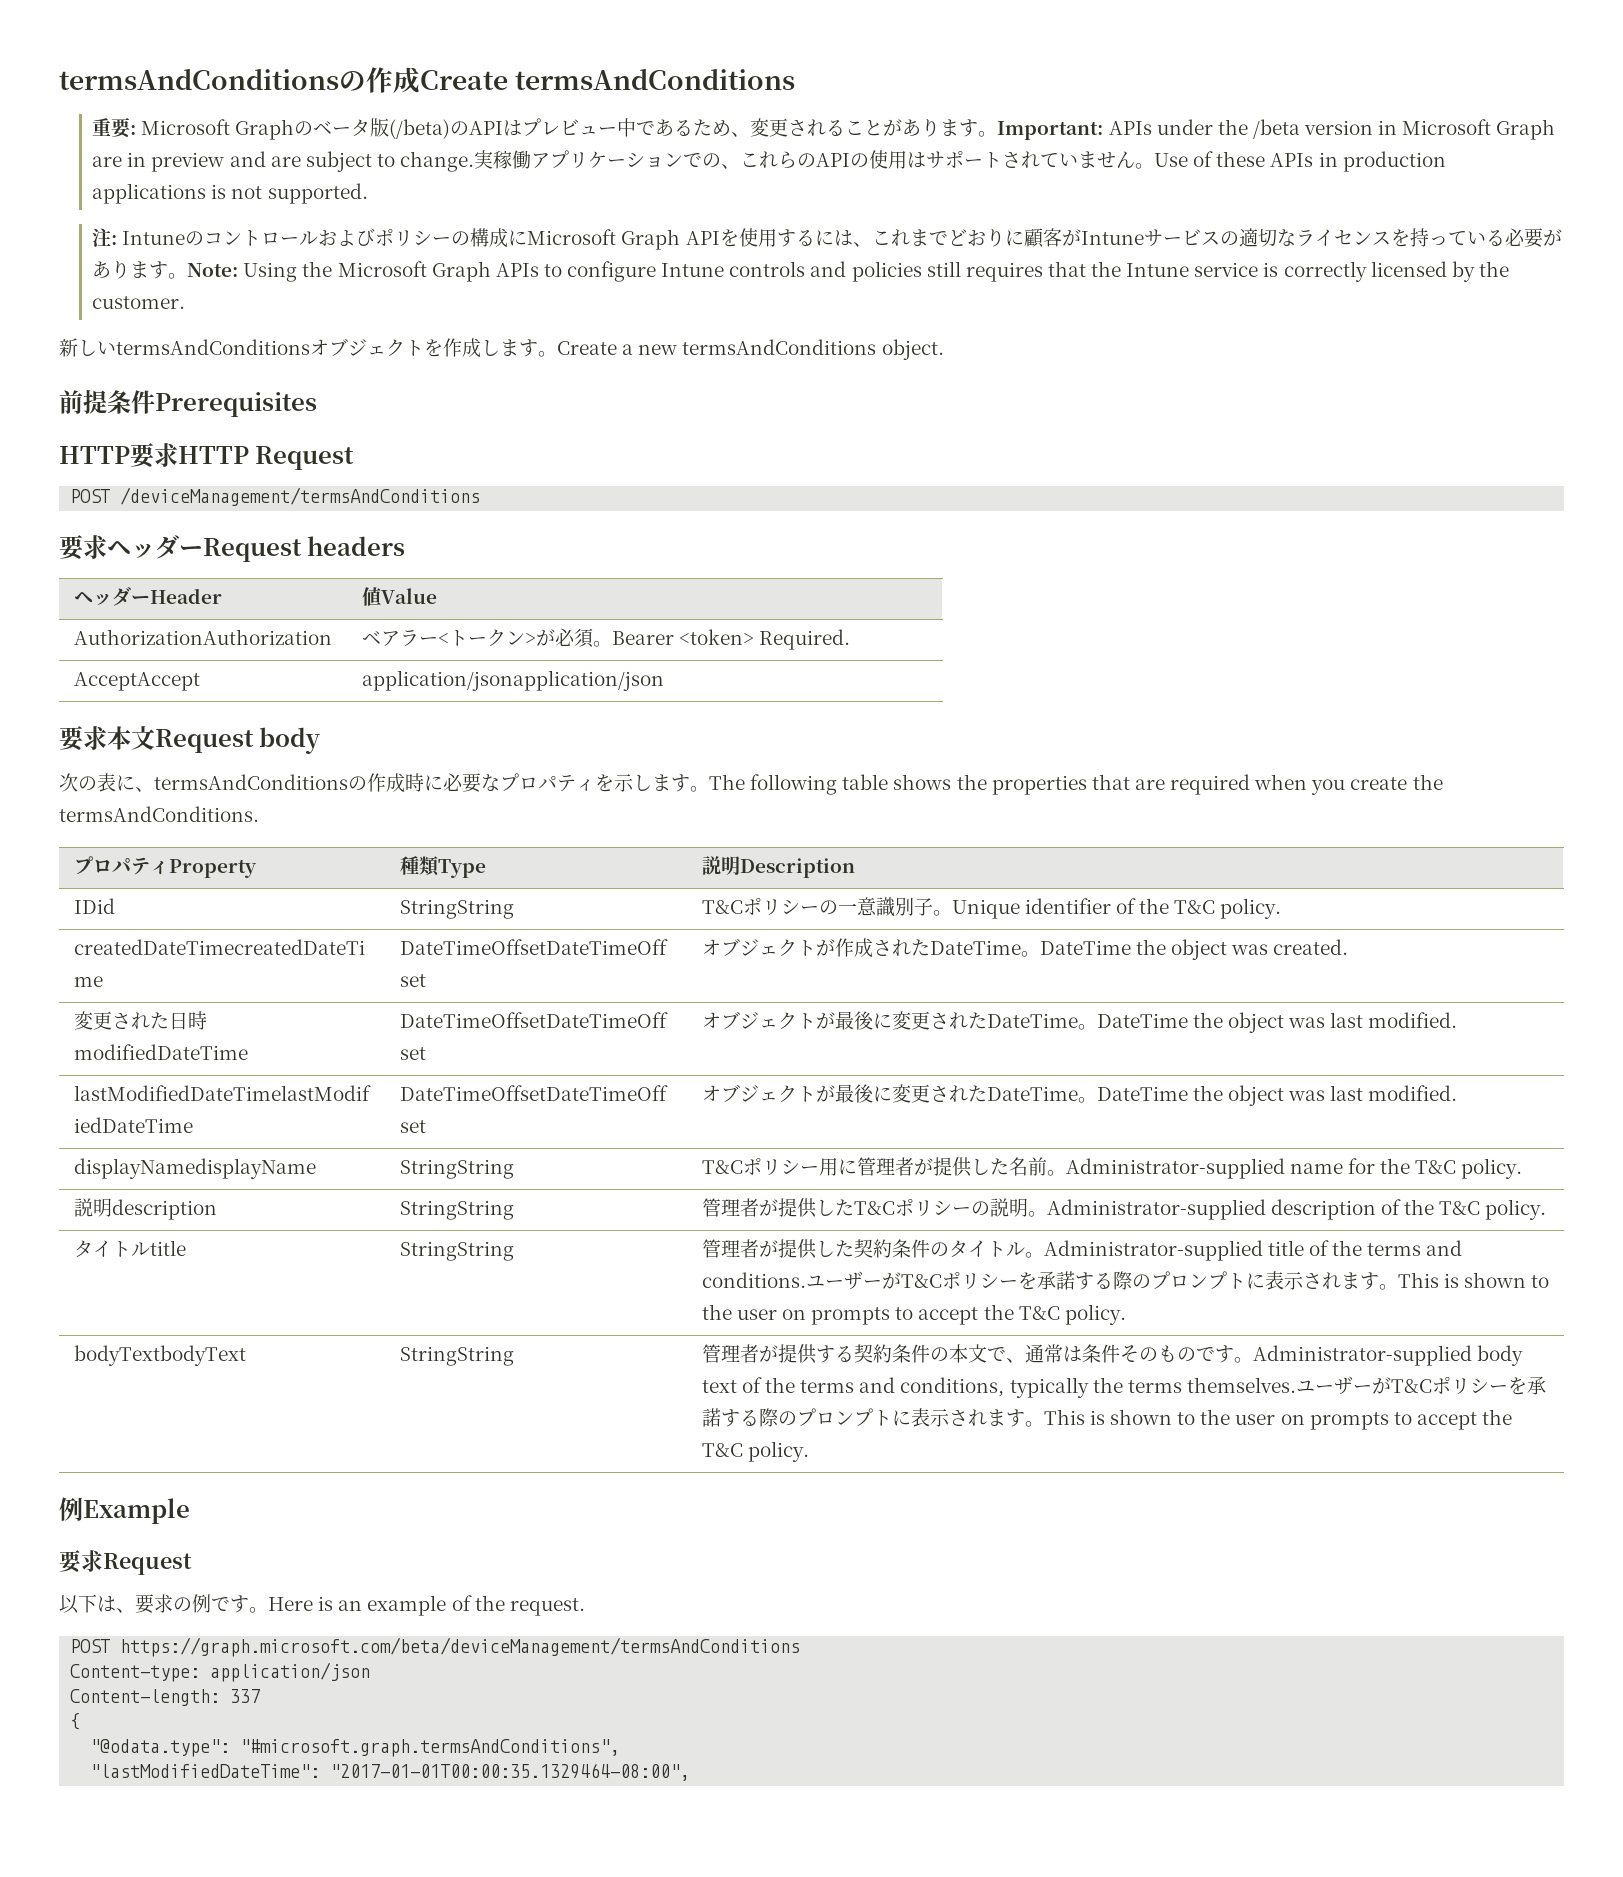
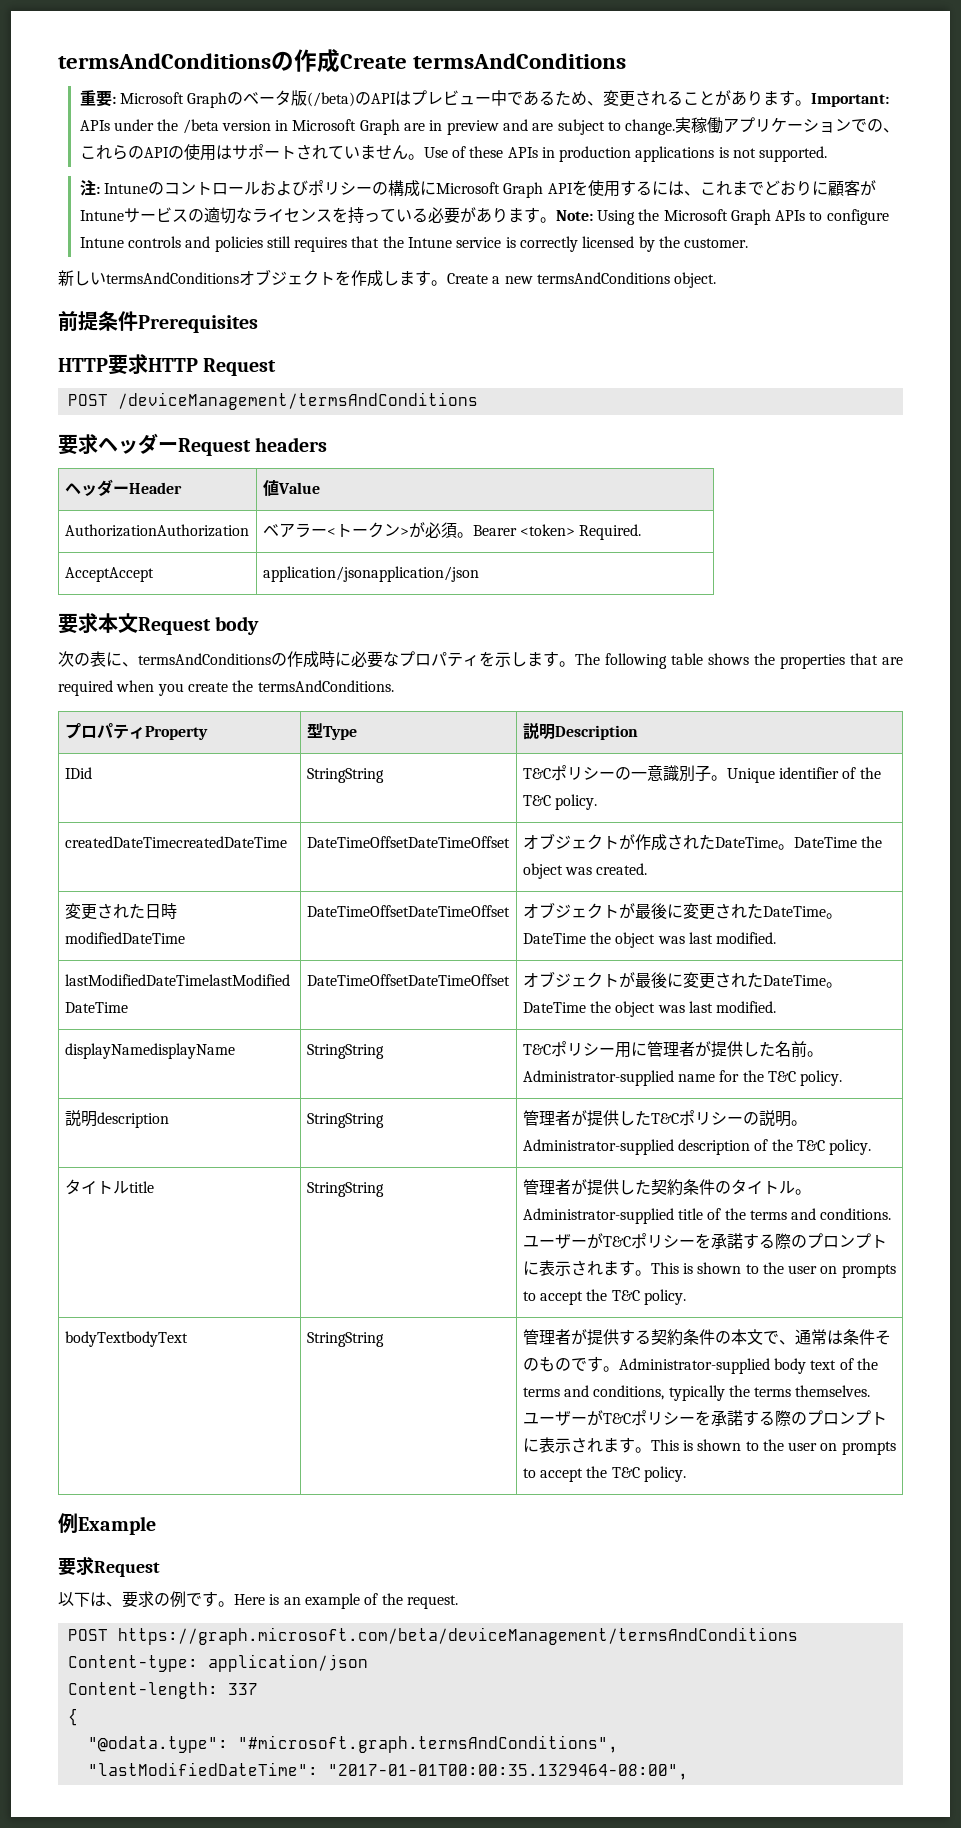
[399,856,439,876] 種類 -> [306,723,323,738] 型

